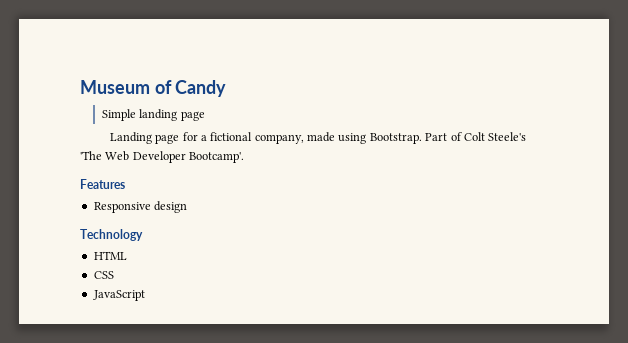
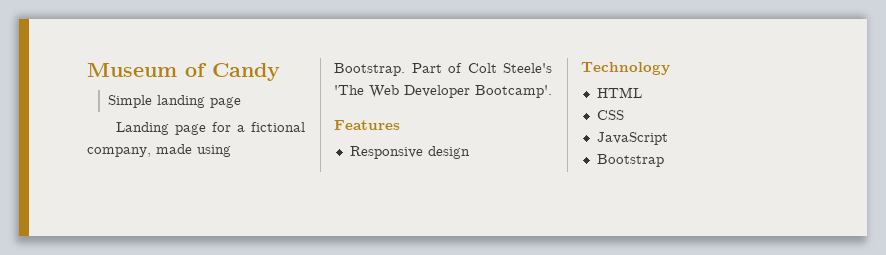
(145, 295) none -> [596,154,664,167] // Bootstrap

